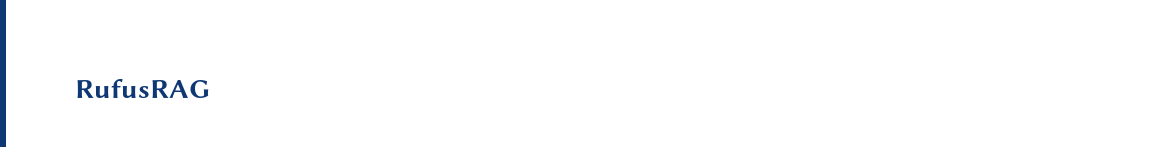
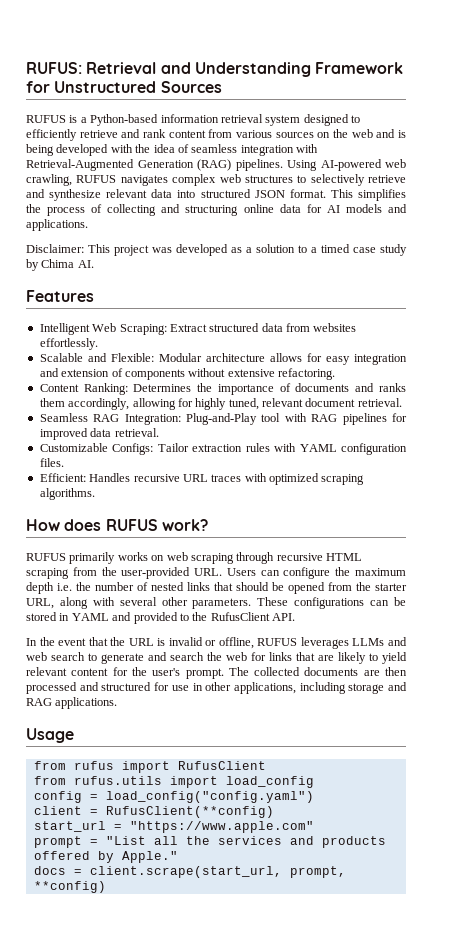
[75,79,210,98] RufusRAG -> [26,62,404,77] [26,81,222,93] [26,114,360,126] [26,129,407,141] [26,144,318,156] [26,159,406,171] [26,174,406,186] [26,189,406,201] [26,204,407,216] [26,219,88,231] [26,244,407,256] [26,259,94,271] [26,290,94,302] [39,323,357,335] [39,338,98,350] [39,353,407,365] [39,368,335,380] [39,383,406,395] [39,398,402,410] [39,413,407,425] [39,428,159,440] [39,443,407,455] [39,458,64,467] [39,473,365,485] [39,488,95,500] [26,519,208,531] [26,552,362,564] [26,567,406,579] [26,582,407,594] [26,597,407,609] [26,612,295,624] [26,637,408,649] [26,652,407,664] [26,667,408,679] [26,682,407,694] [26,697,118,709] [26,728,74,743] [33,761,266,773] [33,776,314,788] [33,791,314,803] [33,806,274,818] [33,821,314,833] [33,836,386,848] [33,851,178,863] [33,866,346,878] [33,881,106,893] RUFUS: Retrieval and Understanding Framework for Unstructured Sources // RUFUS is a Python-based information retrieval system designed to efficiently retrieve and rank content from various sources on the web and is being developed with the idea of seamless integration with Retrieval-Augmented Generation (RAG) pipelines. Using AI-powered web crawling, RUFUS navigates complex web structures to selectively retrieve and synthesize relevant data into structured JSON format. This simplifies the process of collecting and structuring online data for AI models and applications. // Disclaimer: This project was developed as a solution to a timed case study by Chima AI. // Features // Intelligent Web Scraping: Extract structured data from websites effortlessly. // Scalable and Flexible: Modular architecture allows for easy integration and extension of components without extensive refactoring. // Content Ranking: Determines the importance of documents and ranks them accordingly, allowing for highly tuned, relevant document retrieval. // Seamless RAG Integration: Plug-and-Play tool with RAG pipelines for improved data retrieval. // Customizable Configs: Tailor extraction rules with YAML configuration files. // Efficient: Handles recursive URL traces with optimized scraping algorithms. // How does RUFUS work? // RUFUS primarily works on web scraping through recursive HTML scraping from the user-provided URL. Users can configure the maximum depth i.e. the number of nested links that should be opened from the starter URL, along with several other parameters. These configurations can be stored in YAML and provided to the RufusClient API. // In the event that the URL is invalid or offline, RUFUS leverages LLMs and web search to generate and search the web for links that are likely to yield relevant content for the user's prompt. The collected documents are then processed and structured for use in other applications, including storage and RAG applications. // Usage // from rufus import RufusClient // from rufus.utils import load_config // config = load_config("config.yaml") // client = RufusClient(**config) // start_url = "https://www.apple.com" // prompt = "List all the services and products offered by Apple." // docs = client.scrape(start_url, prompt, **config)

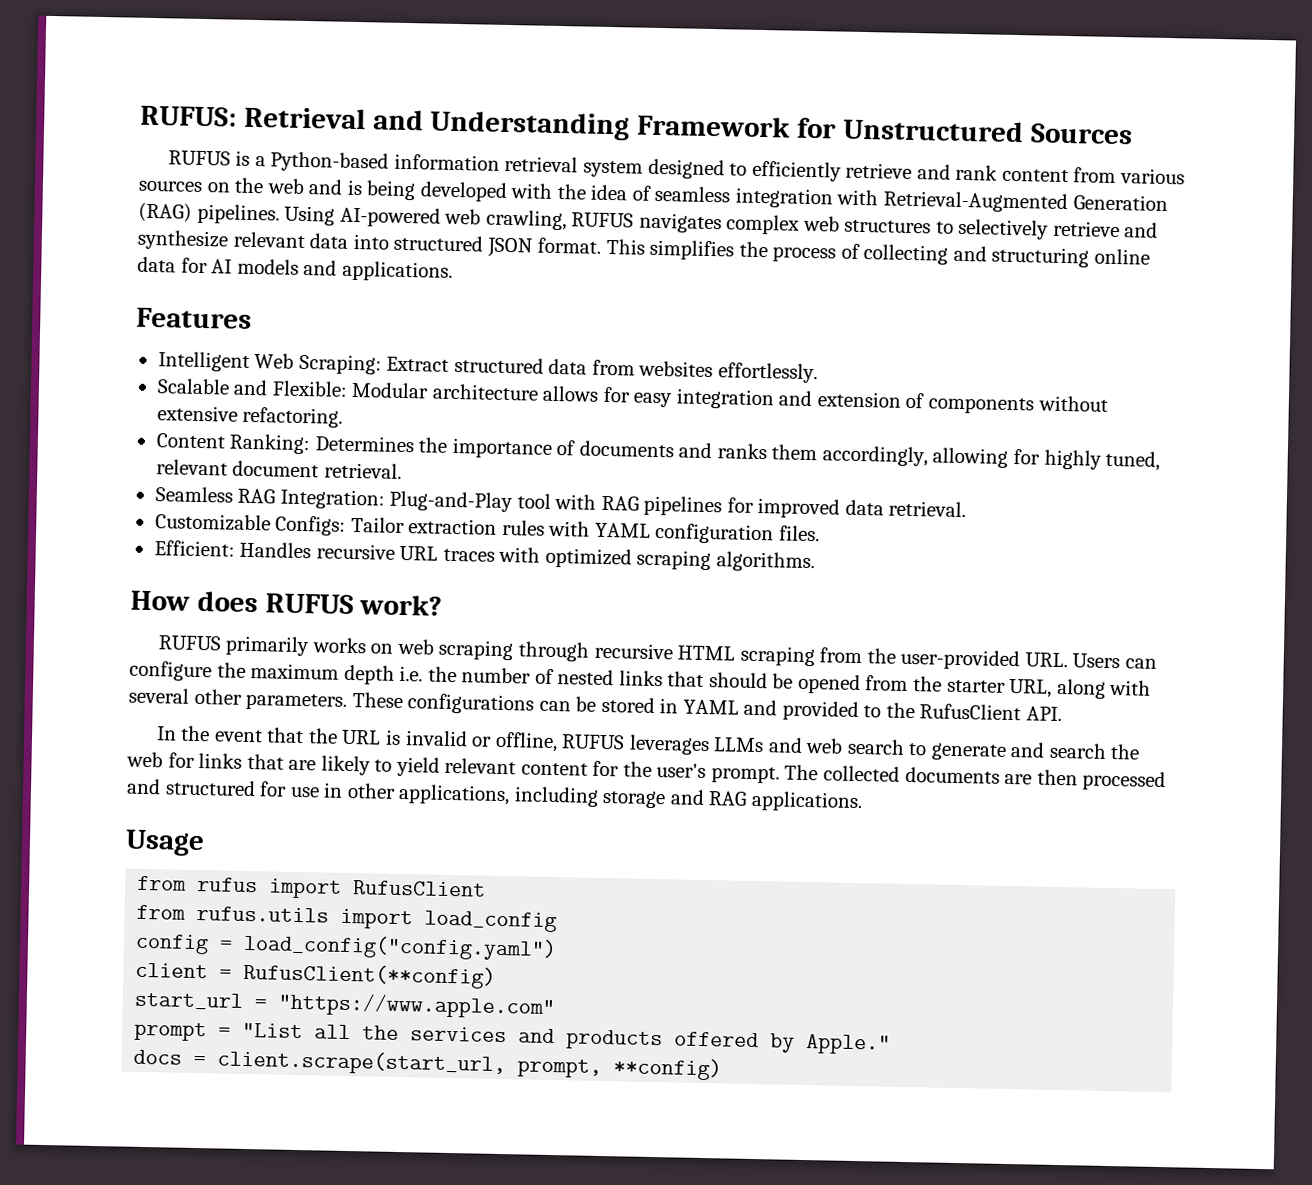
[26,244,407,256] [26,259,94,271] // Disclaimer: This project was developed as a solution to a timed case study by Chima AI. -> (453, 271) none

